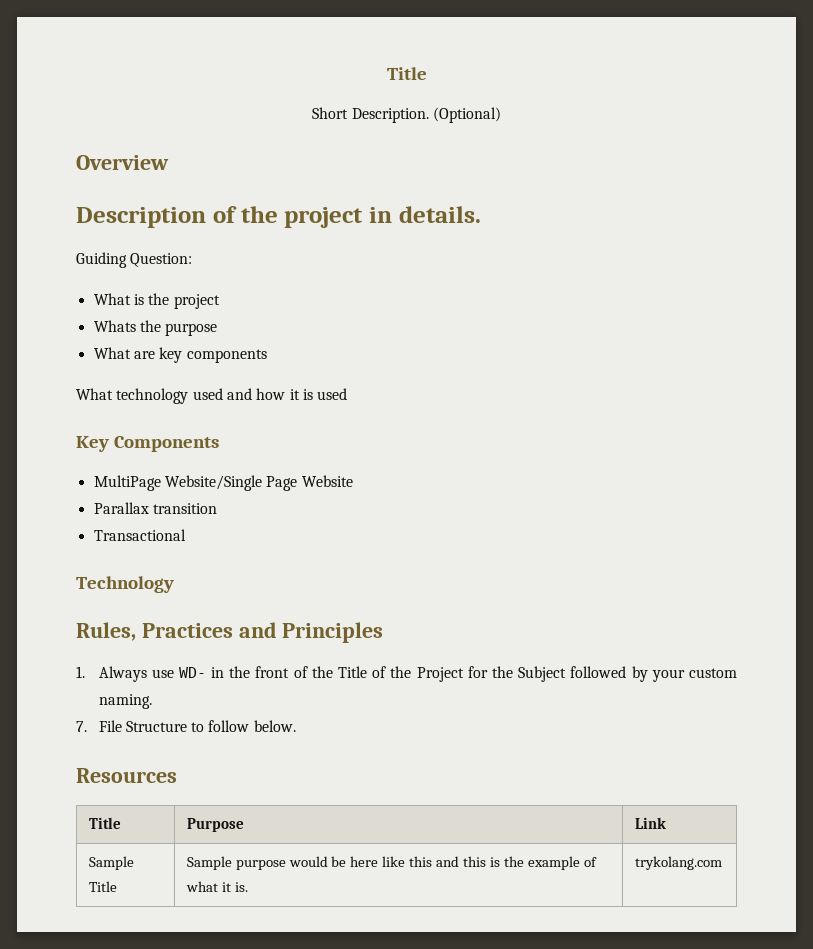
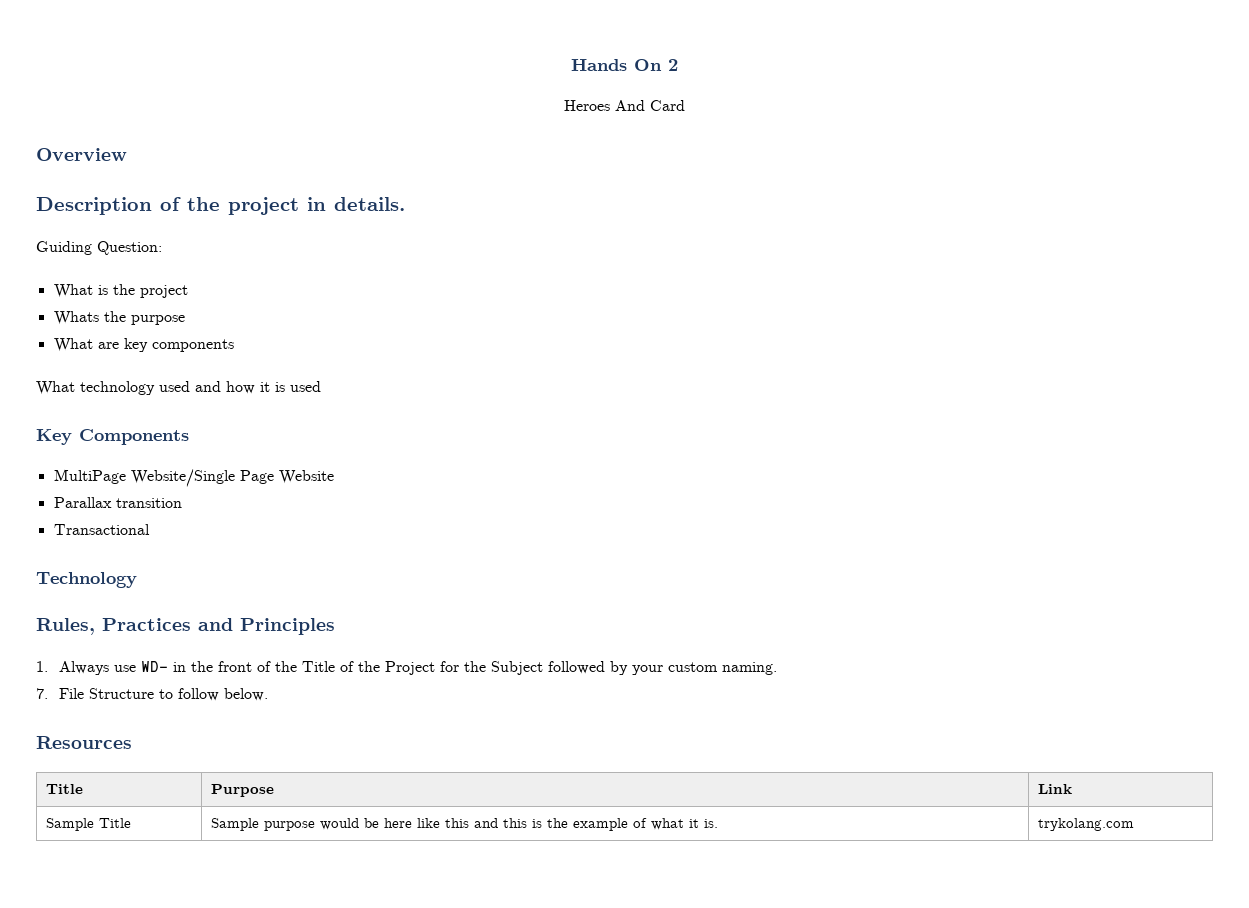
[386,67,427,80] [312,107,501,123] Title // Short Description. (Optional) -> [571,59,678,71] [564,100,685,111] Hands On 2 // Heroes And Card

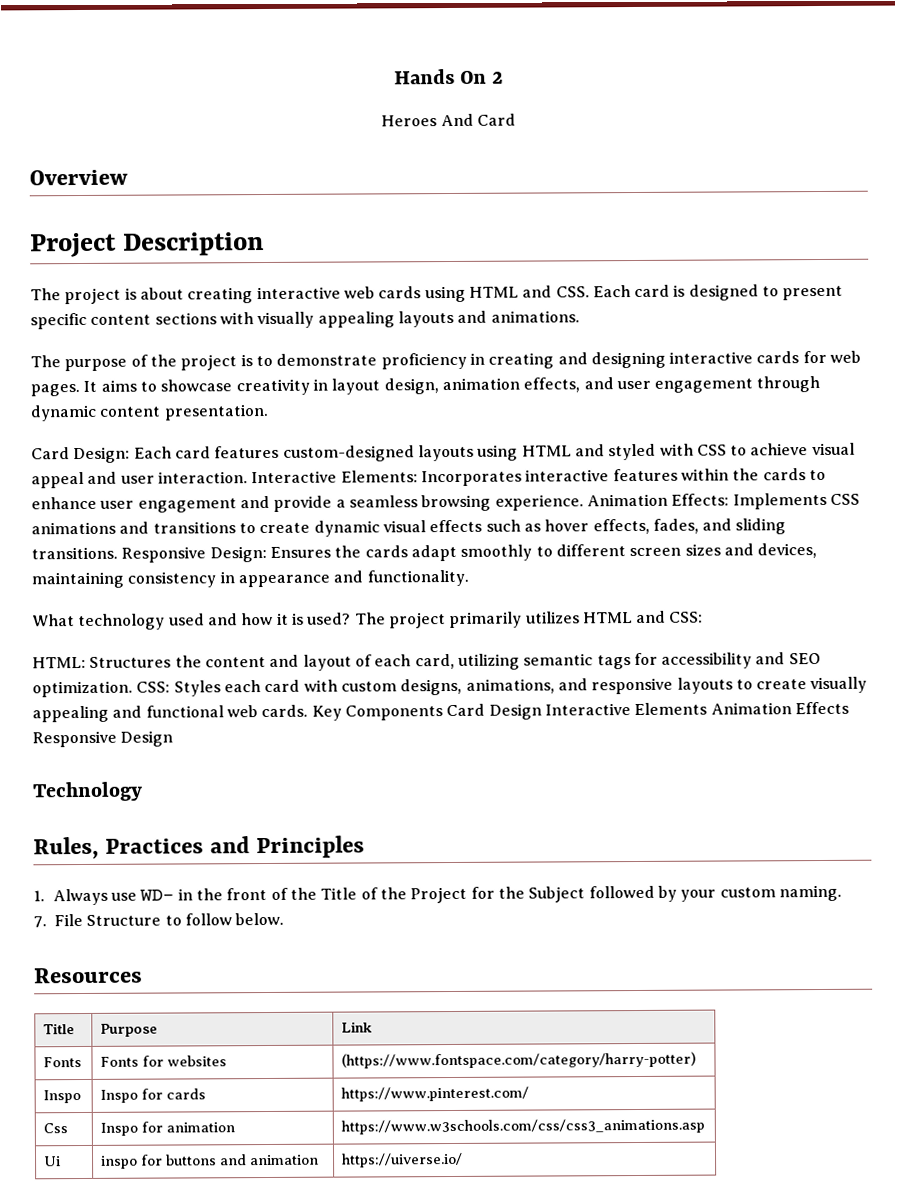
(127, 154) none -> [30,232,117,258] Project
[160,197,405,215] [36,241,162,255] [53,284,188,298] [53,311,185,325] [53,338,234,352] of the project in details. // Guiding Question: // What is the project // Whats the purpose // What are key components -> [30,284,844,305] [30,310,580,330] [30,350,862,372] [30,375,821,397] [30,403,269,422] [31,442,855,464] [31,468,826,489] [31,492,860,513] [31,518,787,537] [31,543,818,563] [31,569,469,589] // The project is about creating interactive web cards using HTML and CSS. Each card is designed to present specific content sections with visually appealing layouts and animations. // The purpose of the project is to demonstrate proficiency in creating and designing interactive cards for web pages. It aims to showcase creativity in layout design, animation effects, and user engagement through dynamic content presentation. // Card Design: Each card features custom-designed layouts using HTML and styled with CSS to achieve visual appeal and user interaction. Interactive Elements: Incorporates interactive features within the cards to enhance user engagement and provide a seamless browsing experience. Animation Effects: Implements CSS animations and transitions to create dynamic visual effects such as hover effects, fades, and sliding transitions. Responsive Design: Ensures the cards adapt smoothly to different screen sizes and devices, maintaining consistency in appearance and functionality.
[290,381,321,392] [36,429,189,445] [53,469,334,487] [53,497,182,508] [53,524,150,535] used // Key Components // MultiPage Website/Single Page Website // Parallax transition // Transactional -> [307,610,704,629] [32,652,821,671] [32,676,868,698] [32,701,849,723] [32,730,174,748] used? The project primarily utilizes HTML and CSS: // HTML: Structures the content and layout of each card, utilizing semantic tags for accessibility and SEO optimization. CSS: Styles each card with custom designs, animations, and responsive layouts to create visually appealing and functional web cards. Key Components Card Design Interactive Elements Animation Effects Responsive Design
[46,818,132,831] [211,818,719,831] [1038,818,1135,831] Sample Title | Sample purpose would be here like this and this is the example of what it is. | trykolang.com -> [43,1057,83,1068] [100,1055,228,1067] [341,1051,697,1069] [43,1090,82,1104] [100,1088,207,1103] [341,1086,530,1102] [43,1123,69,1134] [100,1121,236,1136] [341,1118,706,1135] [44,1156,62,1167] [101,1154,320,1169] [341,1152,464,1168] Fonts | Fonts for websites | (https://www.fontspace.com/category/harry-potter) // Inspo | Inspo for cards | https://www.pinterest.com/ // Css | Inspo for animation | https://www.w3schools.com/css/css3_animations.asp // Ui | inspo for buttons and animation | https://uiverse.io/

